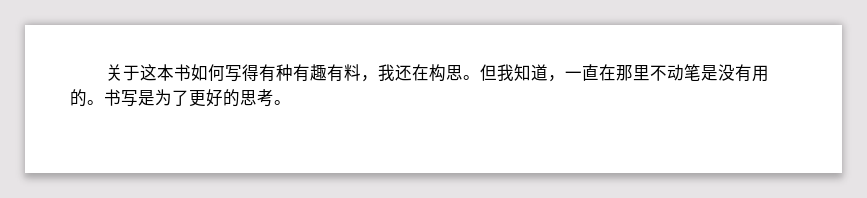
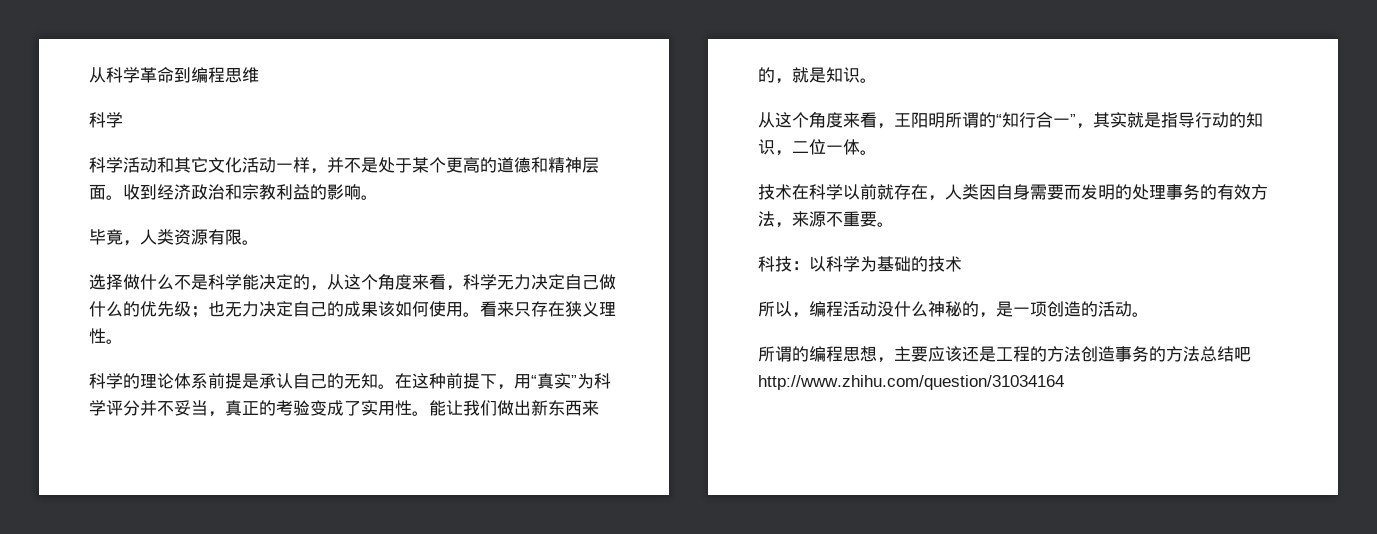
[106,64,770,82] [70,89,291,107] 关于这本书如何写得有种有趣有料，我还在构思。但我知道，一直在那里不动笔是没有用的。书写是为了更好的思考。 -> [89,67,259,83] [89,112,123,128] [89,157,599,174] [89,184,378,200] [89,229,259,246] [89,273,616,291] [89,301,616,318] [89,328,123,344] [89,373,611,390] [89,400,599,417] [758,67,877,84] [758,111,1263,129] [758,139,877,156] [758,184,1268,201] [758,211,894,228] [758,256,962,272] [758,301,1149,318] [758,346,1251,363] [758,375,1064,390] 从科学革命到编程思维 // 科学 // 科学活动和其它文化活动一样，并不是处于某个更高的道德和精神层面。收到经济政治和宗教利益的影响。 // 毕竟，人类资源有限。 // 选择做什么不是科学能决定的，从这个角度来看，科学无力决定自己做什么的优先级；也无力决定自己的成果该如何使用。看来只存在狭义理性。 // 科学的理论体系前提是承认自己的无知。在这种前提下，用“真实”为科学评分并不妥当，真正的考验变成了实用性。能让我们做出新东西来的，就是知识。 // 从这个角度来看，王阳明所谓的“知行合一”，其实就是指导行动的知识，二位一体。 // 技术在科学以前就存在，人类因自身需要而发明的处理事务的有效方法，来源不重要。 // 科技：以科学为基础的技术 // 所以，编程活动没什么神秘的，是一项创造的活动。 // 所谓的编程思想，主要应该还是工程的方法创造事务的方法总结吧http://www.zhihu.com/question/31034164

